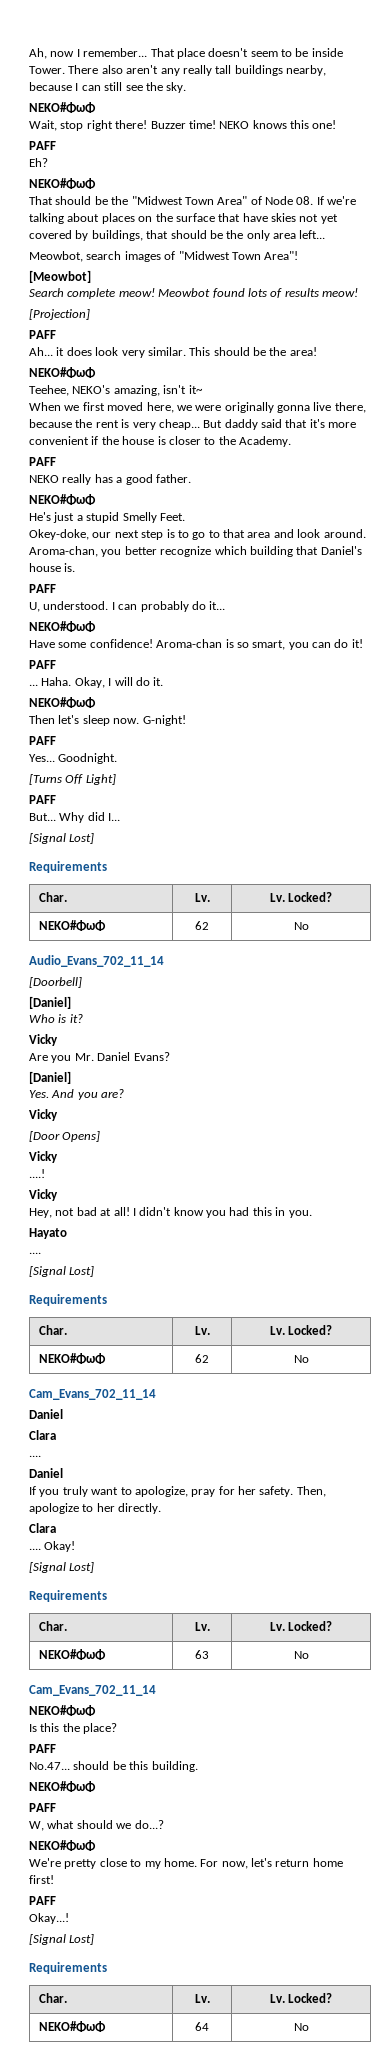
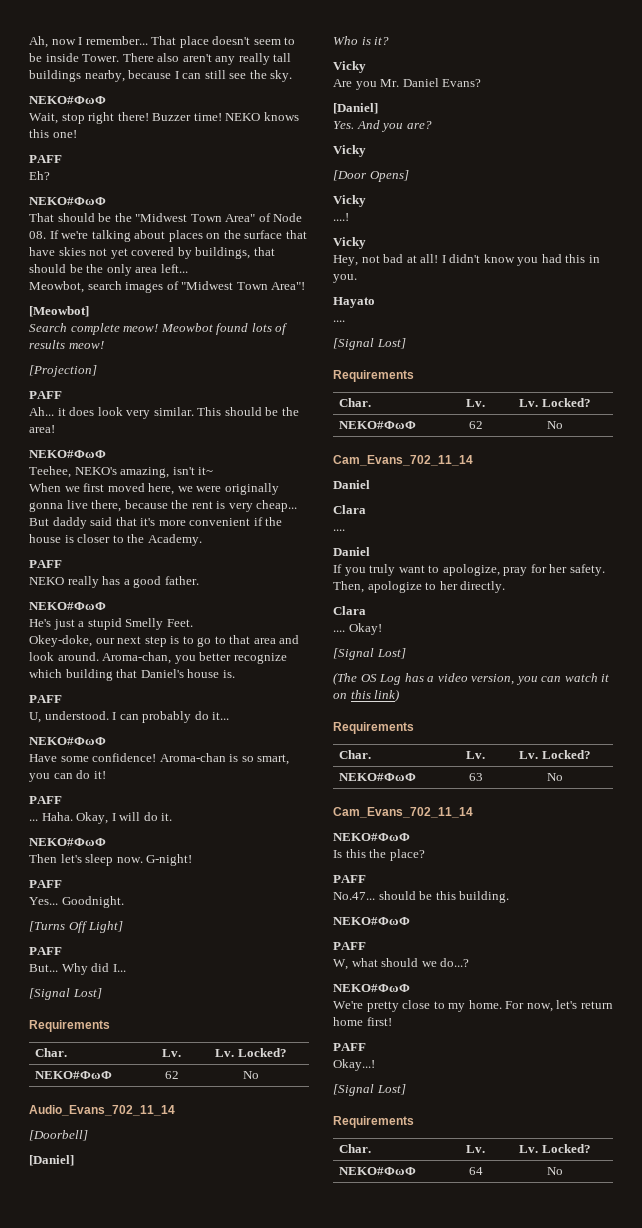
(95, 1567) none -> [333,672,610,685] [333,689,400,702] // (The OS Log has a video version, you can watch it on this link)

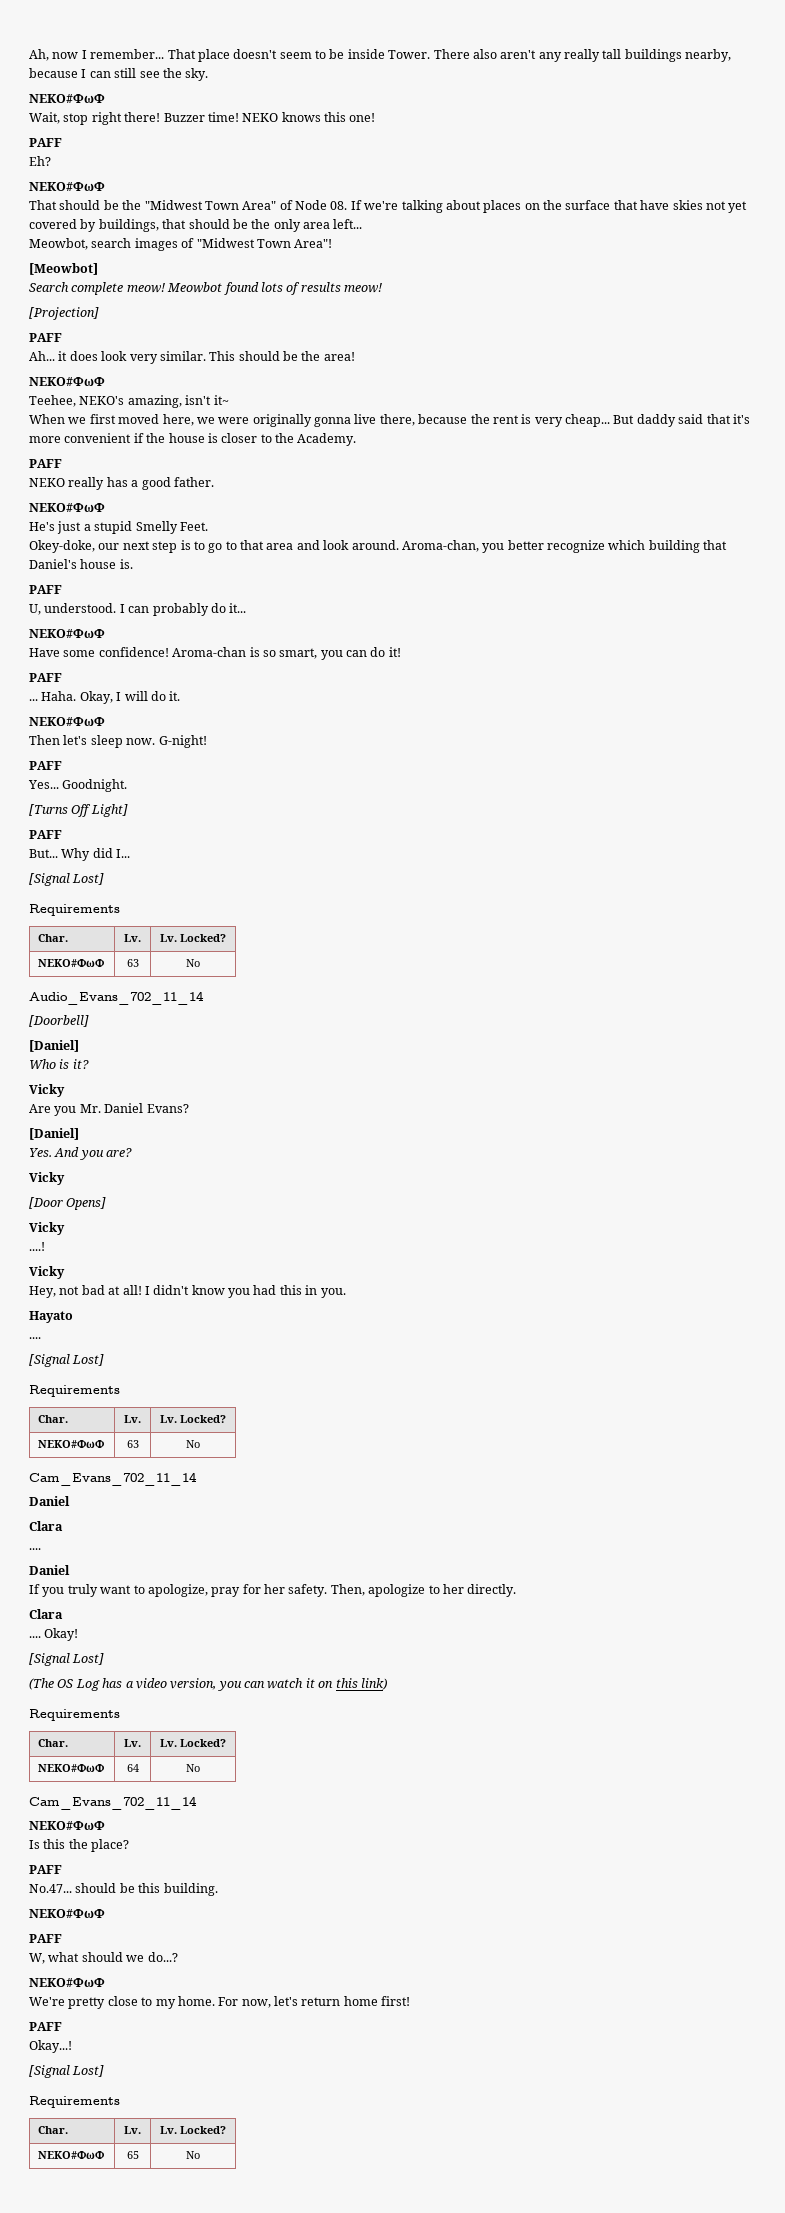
[164,1071,179,1079] 62 -> [126,959,139,967] 63
[468,421,483,429] 62 -> [126,1440,139,1448] 63
[468,773,483,781] 63 -> [126,1764,139,1772] 64
[468,1167,483,1175] 64 -> [126,2151,139,2159] 65

